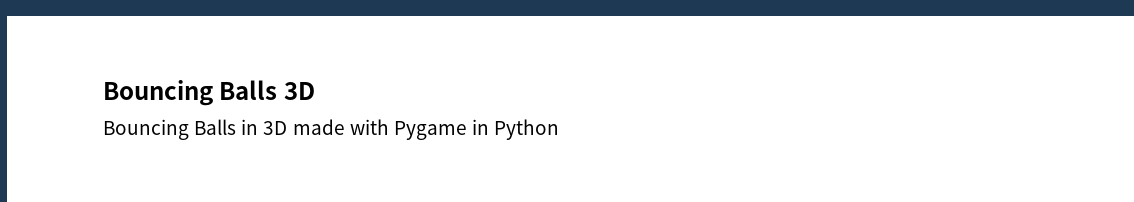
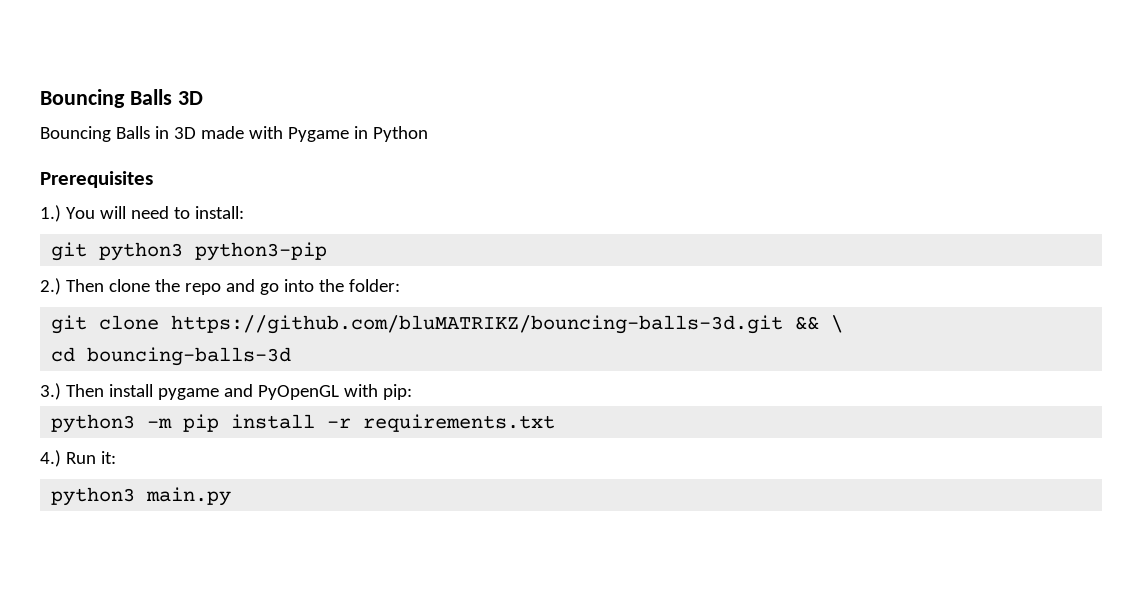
(560, 129) none -> [40,171,153,188] [40,205,244,222] [51,242,328,261] [40,278,400,295] [51,315,844,334] [51,347,292,366] [40,383,412,400] [51,414,556,433] [40,450,116,467] [51,487,232,506] // Prerequisites // 1.) You will need to install: // git python3 python3-pip // 2.) Then clone the repo and go into the folder: // git clone https://github.com/bluMATRIKZ/bouncing-balls-3d.git && \ // cd bouncing-balls-3d // 3.) Then install pygame and PyOpenGL with pip: // python3 -m pip install -r requirements.txt // 4.) Run it: // python3 main.py

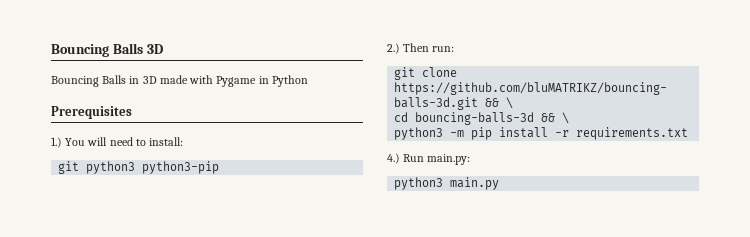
[108,279,400,295] clone the repo and go into the folder: -> [432,46,455,52] run:
[40,383,412,400] // 3.) Then install pygame and PyOpenGL with pip: -> [541,112,570,124] && \
[100,451,116,464] it: -> [427,154,471,165] main.py:

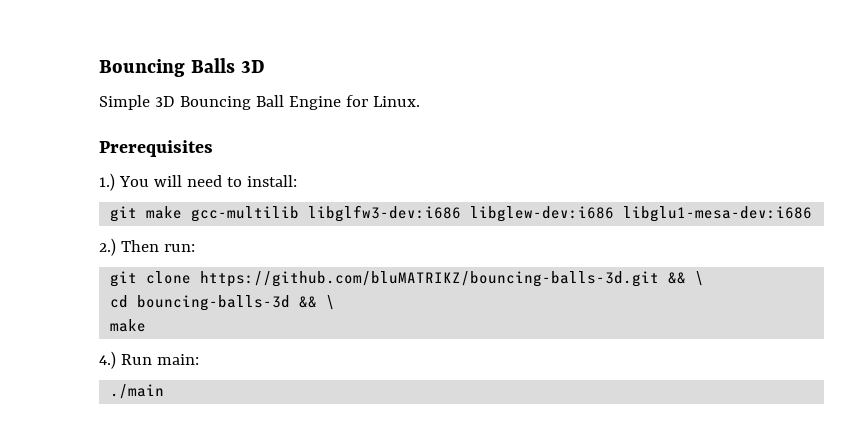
[51,75,308,87] Bouncing Balls in 3D made with Pygame in Python -> [99,95,420,110] Simple 3D Bouncing Ball Engine for Linux.
[86,161,220,174] python3 python3-pip -> [146,205,813,222] make gcc-multilib libglfw3-dev:i686 libglew-dev:i686 libglu1-mesa-dev:i686
[394,127,689,140] python3 -m pip install -r requirements.txt -> [110,319,147,332] make
[427,154,471,165] [394,177,500,190] main.py: // python3 main.py -> [156,354,199,365] [110,384,165,399] main: // ./main

